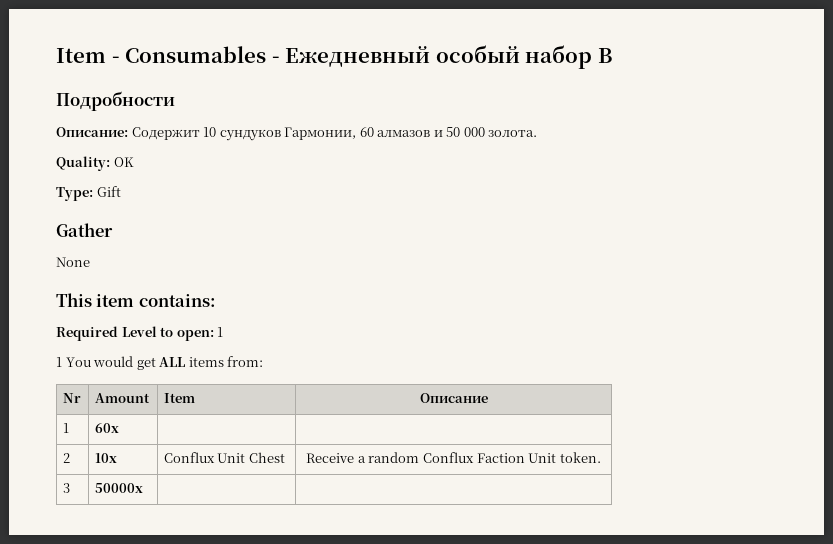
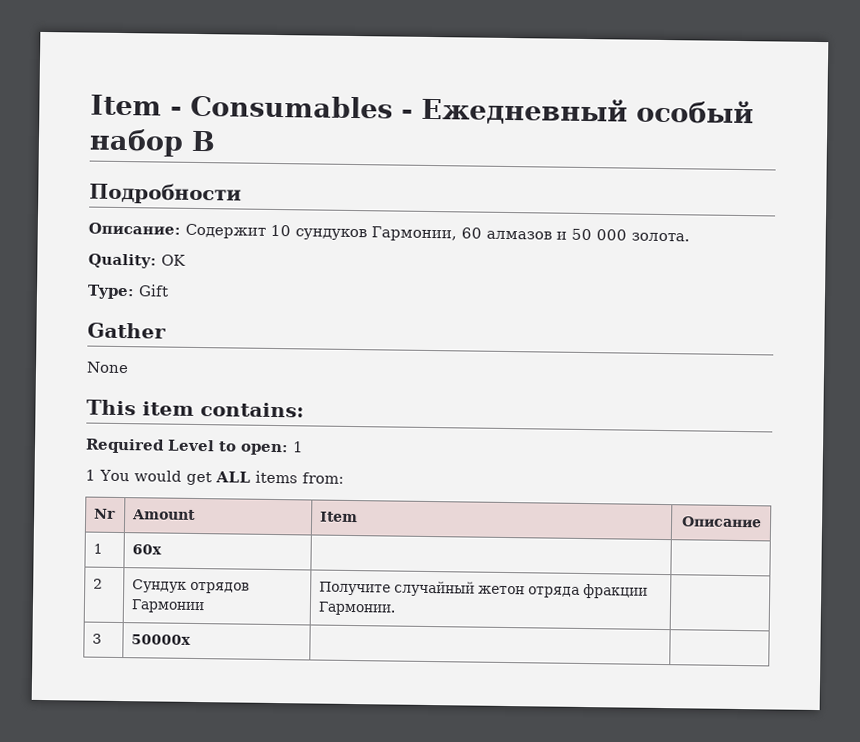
[94,453,117,463] [163,452,285,463] [306,452,601,463] 10x | Conflux Unit Chest | Receive a random Conflux Faction Unit token. -> [132,579,251,594] [131,599,206,614] [319,580,649,599] [318,601,397,616] Сундук отрядов Гармонии | Получите случайный жетон отряда фракции Гармонии. |

